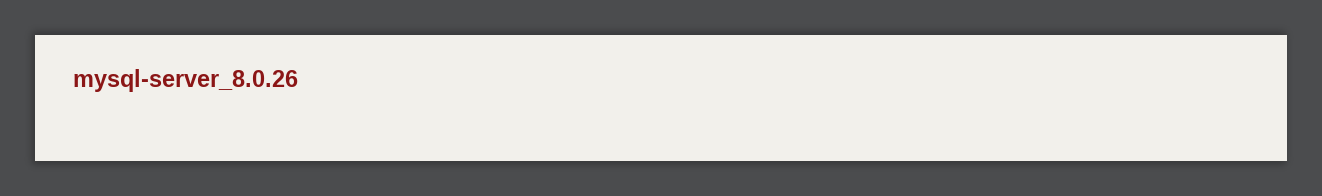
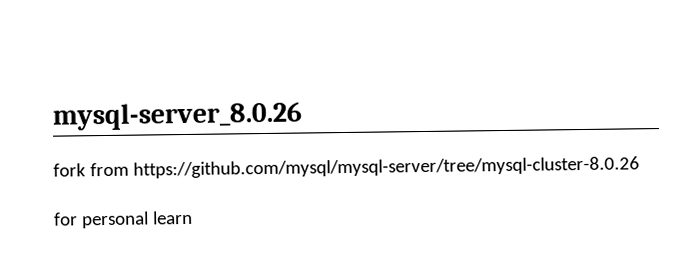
(298, 80) none -> [53,156,640,179] [53,210,193,229] // fork from https://github.com/mysql/mysql-server/tree/mysql-cluster-8.0.26 // for personal learn

